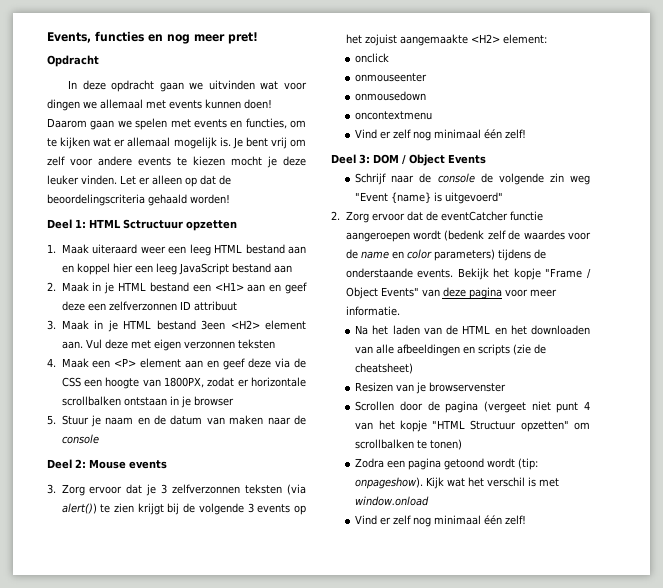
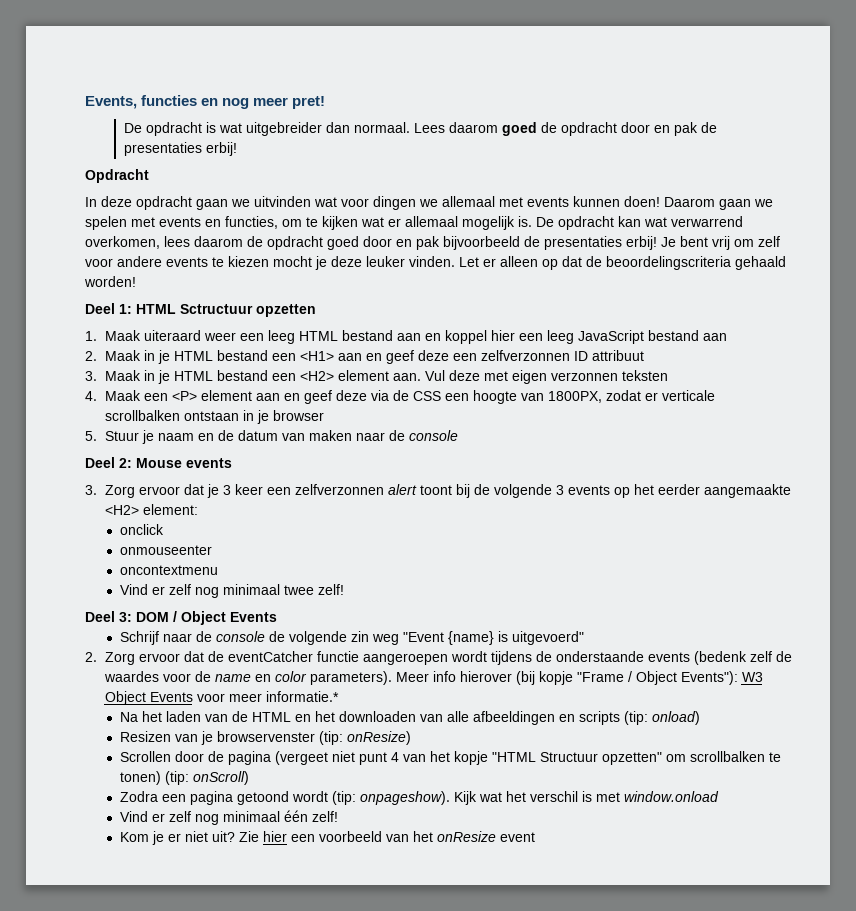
(258, 38) none -> [123,122,717,136] [123,142,237,156] // De opdracht is wat uitgebreider dan normaal. Lees daarom goed de opdracht door en pak de presentaties erbij!
(231, 142) none -> [536,216,743,230] [85,236,657,250] De opdracht kan wat verwarrend overkomen, lees daarom de opdracht goed door en pak bijvoorbeeld de presentaties erbij!
[201,320,225,330] 3een -> [271,373,296,381] een
[251,377,306,387] horizontale -> [661,390,715,401] verticale
[172,484,306,495] [61,503,164,515] zelfverzonnen teksten (via alert()) te zien krijgt -> [234,484,452,495] keer een zelfverzonnen alert toont
[364,34,397,46] zojuist -> [657,484,700,495] eerder
[355,91,427,101] // onmousedown -> (212, 550) none
[484,129,503,139] één -> [283,585,314,595] twee
(441, 235) none -> [490,651,690,665] tijdens de onderstaande events
[433,249,546,261] [345,268,591,280] [345,287,502,299] parameters) tijdens de onderstaande events. Bekijk het kopje "Frame / Object Events" van deze pagina -> [309,671,763,685] [104,691,193,705] parameters). Meer info hierover (bij kopje "Frame / Object Events"): W3 Object Events
[345,306,400,316] informatie. -> [265,691,339,702] informatie.*
[513,344,547,355] [355,363,414,374] (zie de cheatsheet) -> [623,711,700,725] (tip: onload)
(507, 387) none -> [318,731,411,745] (tip: onResize)
(463, 444) none -> [164,771,249,785] (tip: onScroll)
(527, 520) none -> [119,831,535,845] // Kom je er niet uit? Zie hier een voorbeeld van het onResize event

